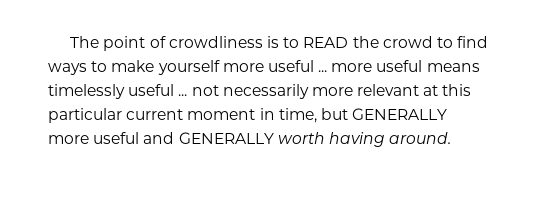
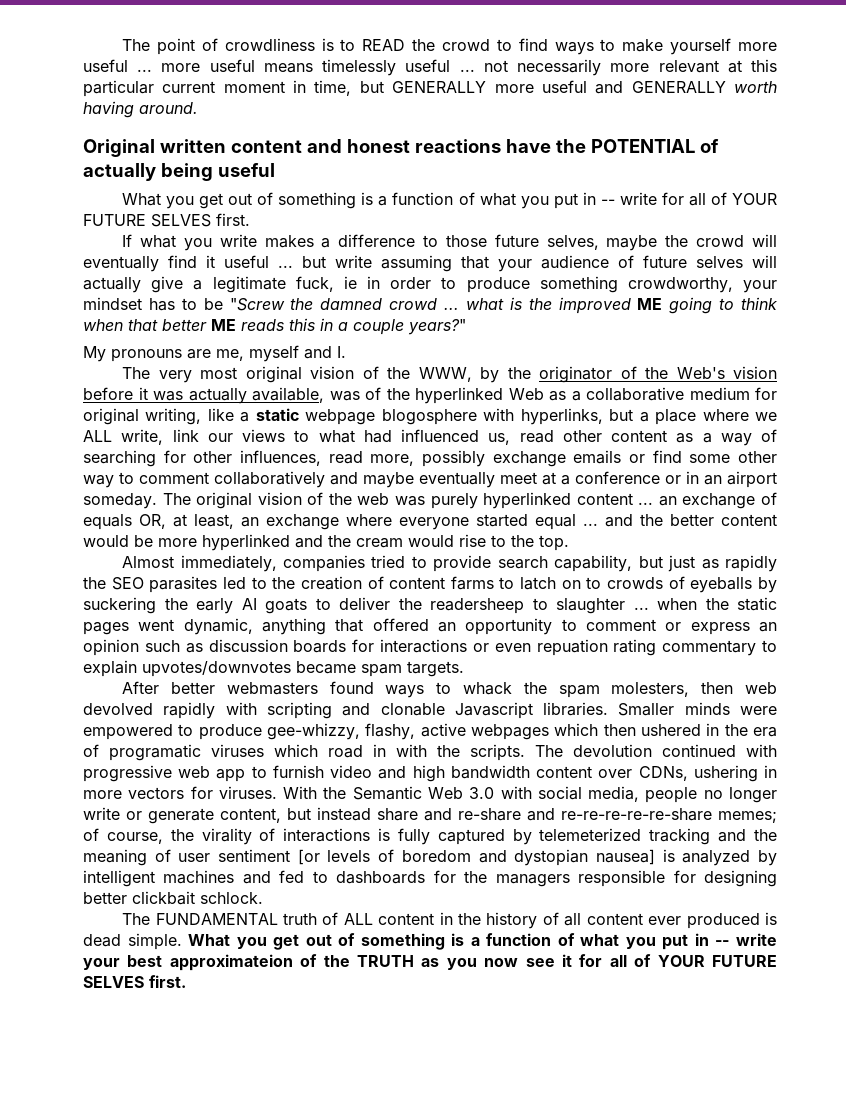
(452, 138) none -> [83,139,719,157] [83,163,275,181] [122,192,777,209] [83,213,250,227] [122,234,778,251] [83,255,777,272] [83,276,777,293] [83,297,777,314] [83,318,466,335] [83,345,346,362] [122,366,778,383] [83,387,777,404] [83,408,777,425] [83,429,777,446] [83,450,777,467] [83,471,777,488] [83,492,777,509] [83,514,777,530] [83,534,569,551] [122,555,777,572] [83,576,777,593] [83,597,777,614] [83,618,778,635] [83,639,778,656] [83,660,464,677] [122,681,777,698] [83,702,777,719] [83,723,778,740] [83,744,777,761] [83,765,778,782] [83,786,778,803] [83,807,777,824] [83,828,777,845] [83,849,778,866] [83,870,777,887] [83,891,263,905] [122,912,777,929] [83,933,777,950] [83,954,777,971] [83,975,186,988] // Original written content and honest reactions have the POTENTIAL of actually being useful // What you get out of something is a function of what you put in -- write for all of YOUR FUTURE SELVES first. // If what you write makes a difference to those future selves, maybe the crowd will eventually find it useful ... but write assuming that your audience of future selves will actually give a legitimate fuck, ie in order to produce something crowdworthy, your mindset has to be "Screw the damned crowd ... what is the improved ME going to think when that better ME reads this in a couple years?" // My pronouns are me, myself and I. // The very most original vision of the WWW, by the originator of the Web's vision before it was actually available, was of the hyperlinked Web as a collaborative medium for original writing, like a static webpage blogosphere with hyperlinks, but a place where we ALL write, link our views to what had influenced us, read other content as a way of searching for other influences, read more, possibly exchange emails or find some other way to comment collaboratively and maybe eventually meet at a conference or in an airport someday. The original vision of the web was purely hyperlinked content ... an exchange of equals OR, at least, an exchange where everyone started equal ... and the better content would be more hyperlinked and the cream would rise to the top. // Almost immediately, companies tried to provide search capability, but just as rapidly the SEO parasites led to the creation of content farms to latch on to crowds of eyeballs by suckering the early AI goats to deliver the readersheep to slaughter ... when the static pages went dynamic, anything that offered an opportunity to comment or express an opinion such as discussion boards for interactions or even repuation rating commentary to explain upvotes/downvotes became spam targets. // After better webmasters found ways to whack the spam molesters, then web devolved rapidly with scripting and clonable Javascript libraries. Smaller minds were empowered to produce gee-whizzy, flashy, active webpages which then ushered in the era of programatic viruses which road in with the scripts. The devolution continued with progressive web app to furnish video and high bandwidth content over CDNs, ushering in more vectors for viruses. With the Semantic Web 3.0 with social media, people no longer write or generate content, but instead share and re-share and re-re-re-re-re-share memes; of course, the virality of interactions is fully captured by telemeterized tracking and the meaning of user sentiment [or levels of boredom and dystopian nausea] is analyzed by intelligent machines and fed to dashboards for the managers responsible for designing better clickbait schlock. // The FUNDAMENTAL truth of ALL content in the history of all content ever produced is dead simple. What you get out of something is a function of what you put in -- write your best approximateion of the TRUTH as you now see it for all of YOUR FUTURE SELVES first.

